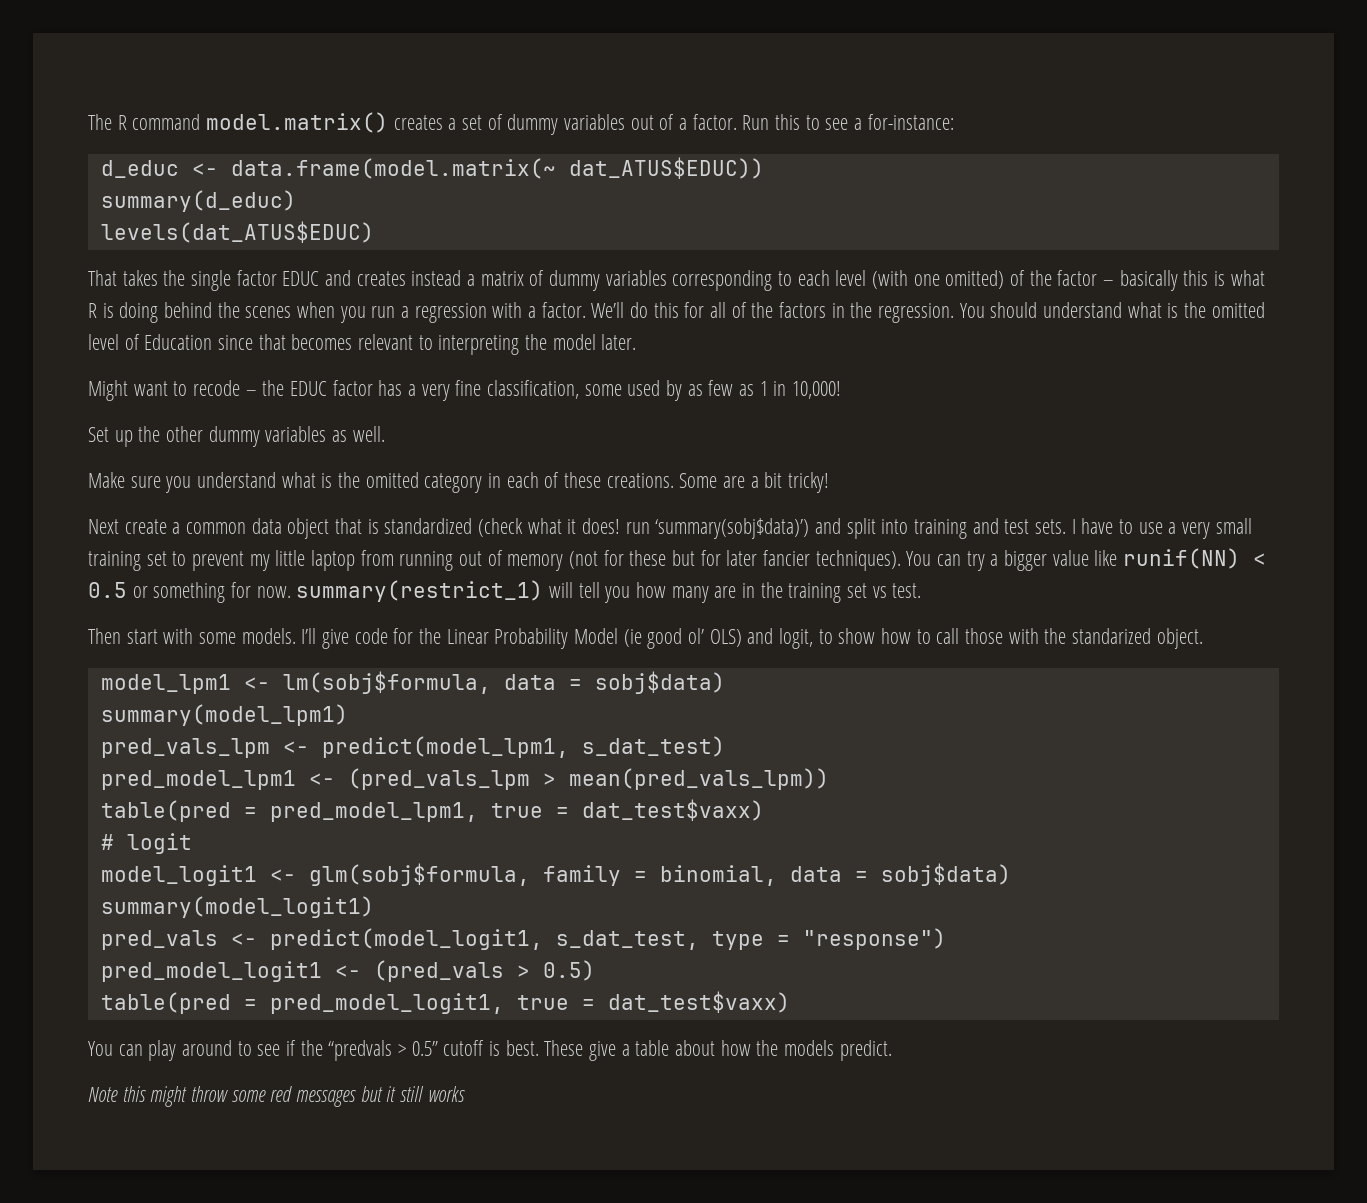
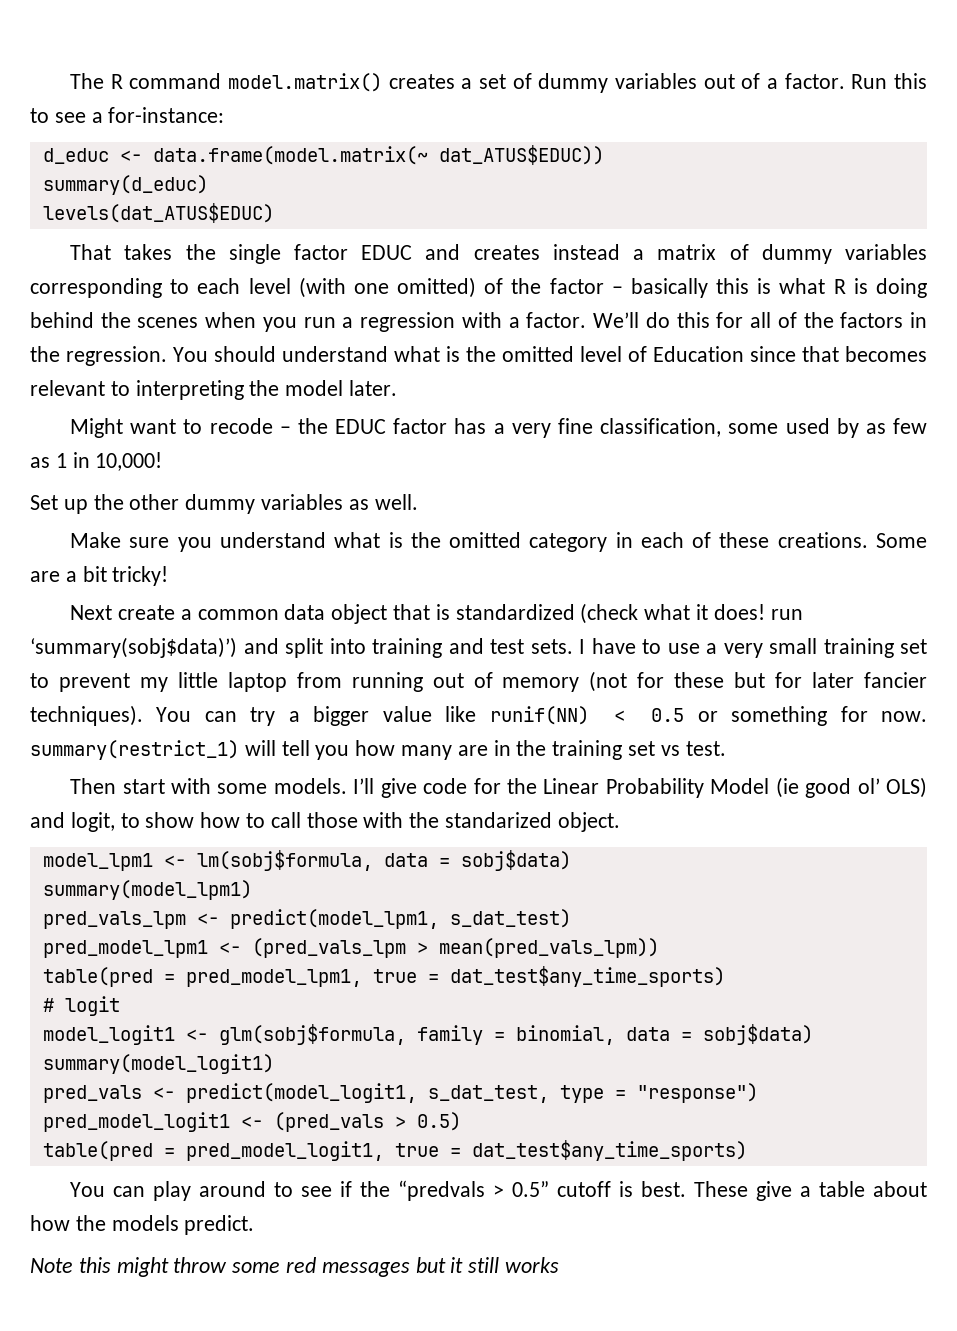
[581,799,764,821] dat_test$vaxx) -> [449,966,725,987] dat_test$any_time_sports)
[607,991,790,1013] dat_test$vaxx) -> [471,1140,747,1161] dat_test$any_time_sports)

